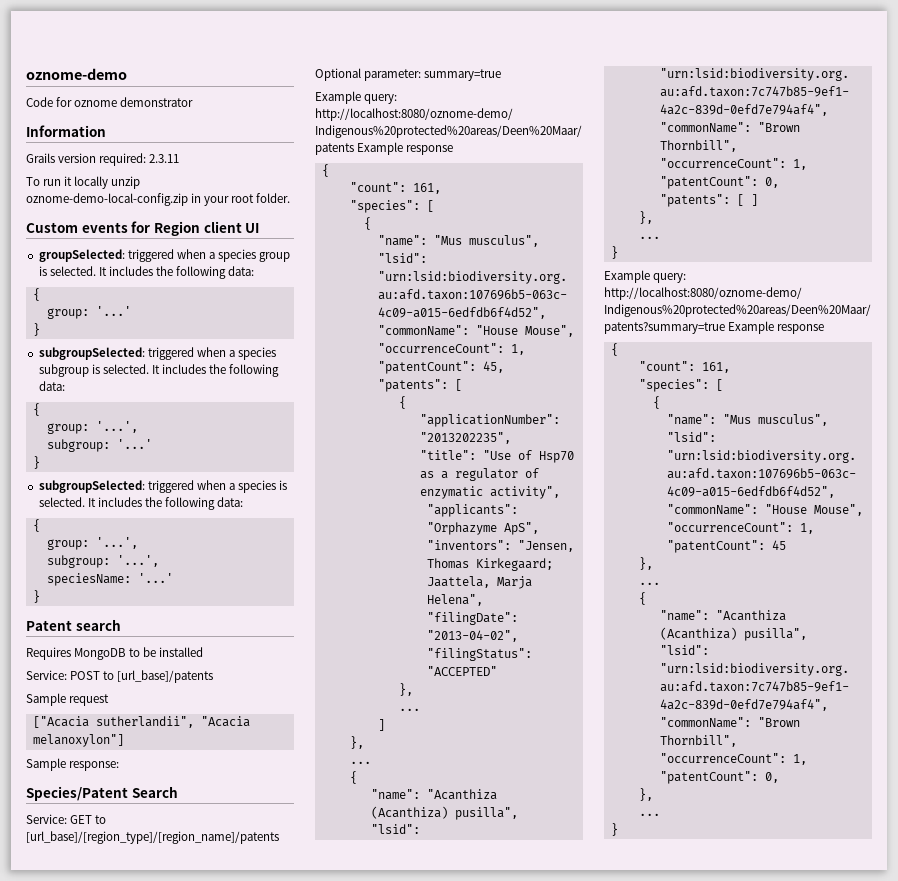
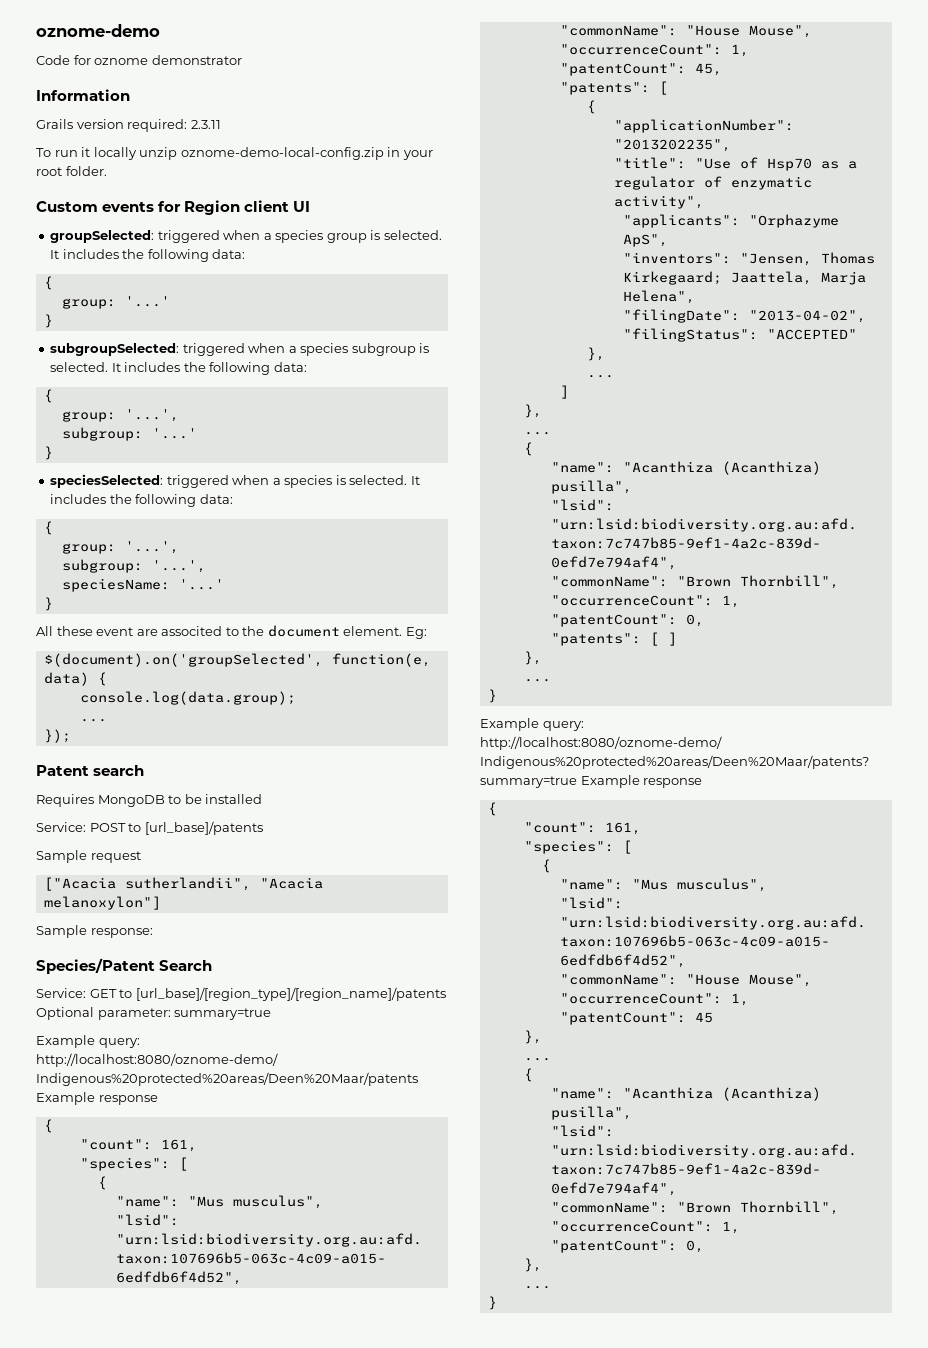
[38,480,145,493] subgroupSelected: -> [50,474,164,488] speciesSelected:
(40, 596) none -> [36,625,427,639] [43,653,431,667] [43,672,107,686] [79,691,296,705] [79,719,107,722] [43,729,71,743] // All these event are associted to the document element. Eg: // $(document).on('groupSelected', function(e, data) { // console.log(data.group); // ... // });

